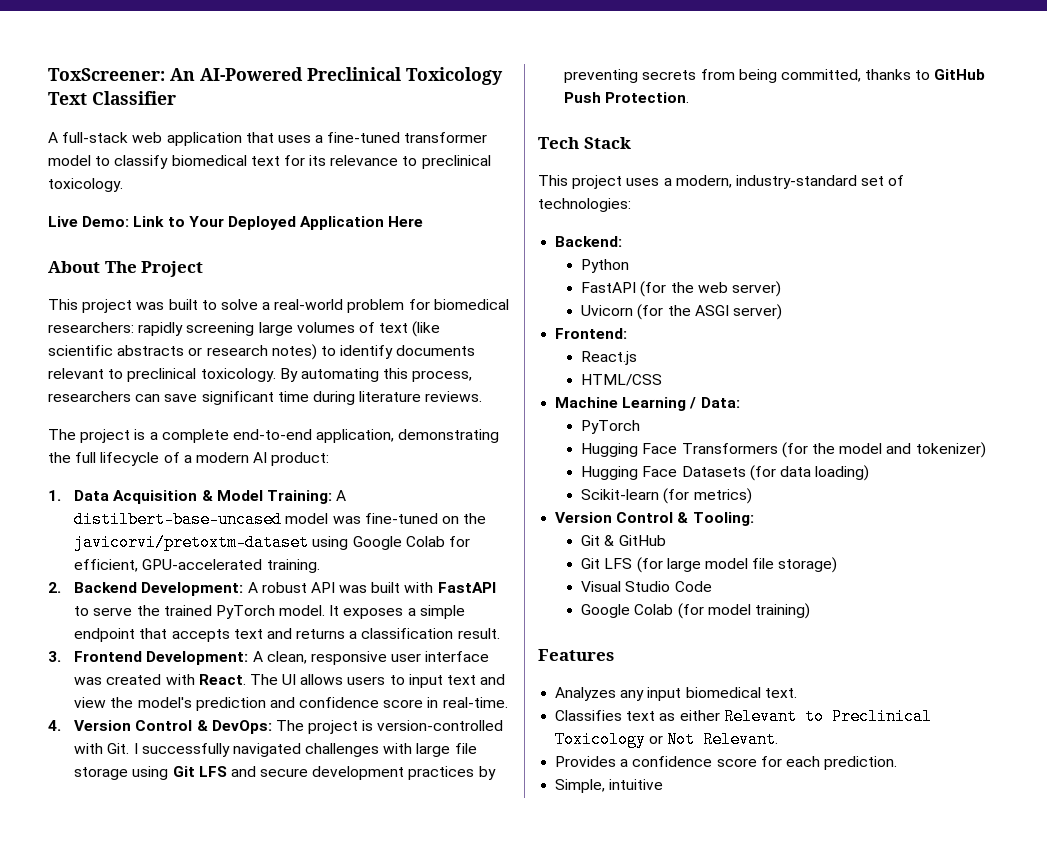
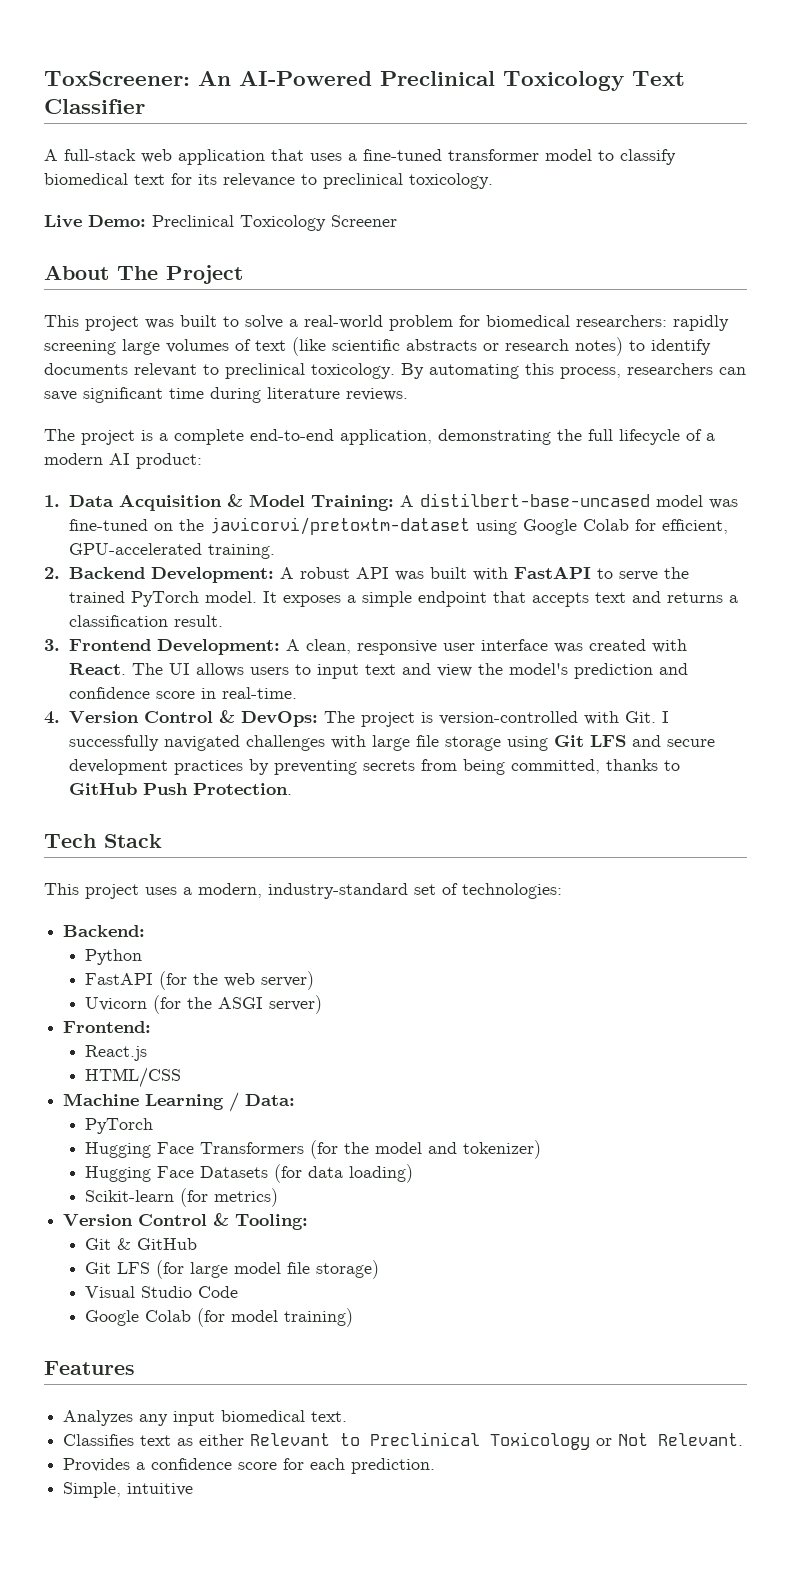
[133,216,424,230] Link to Your Deployed Application Here -> [152,215,397,231] Preclinical Toxicology Screener

